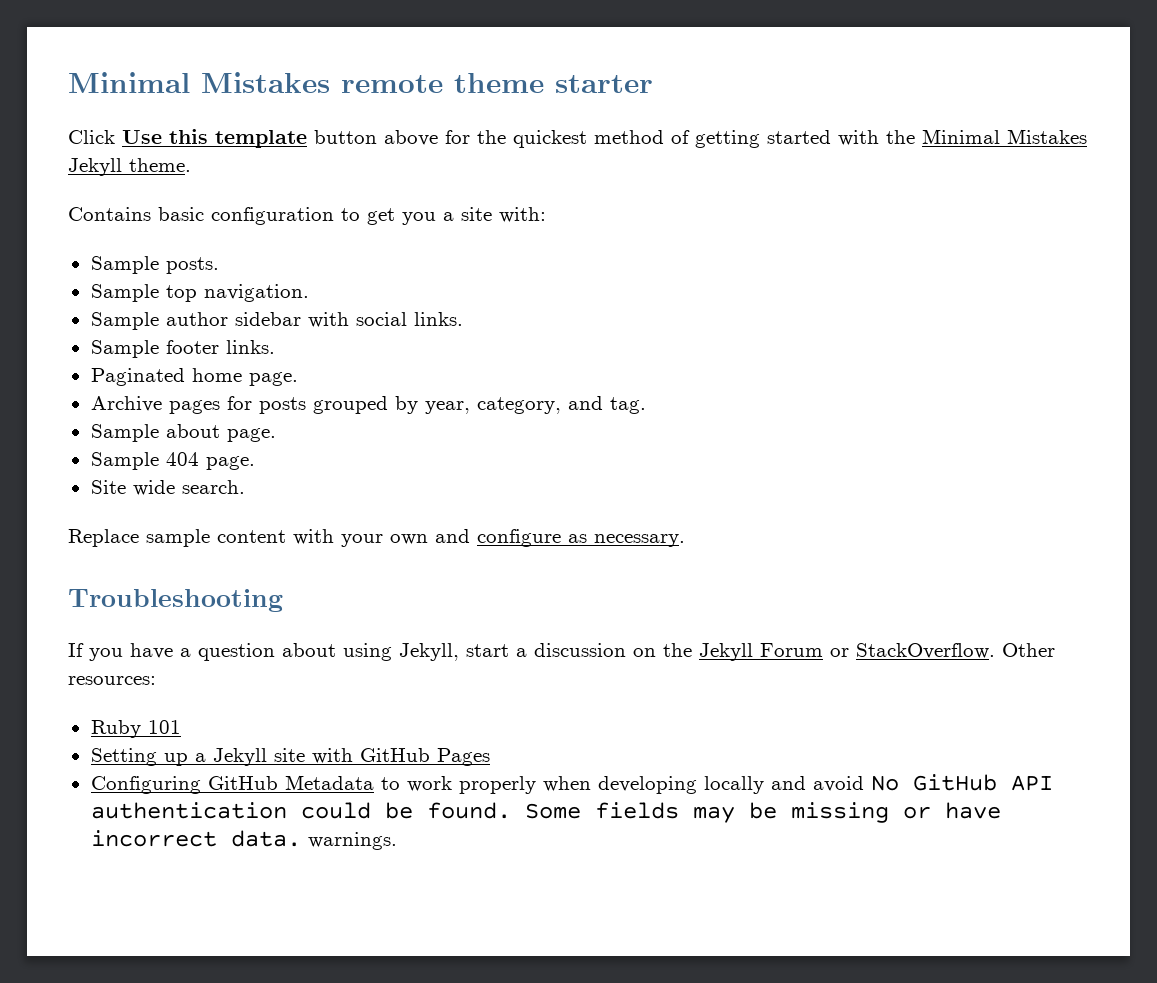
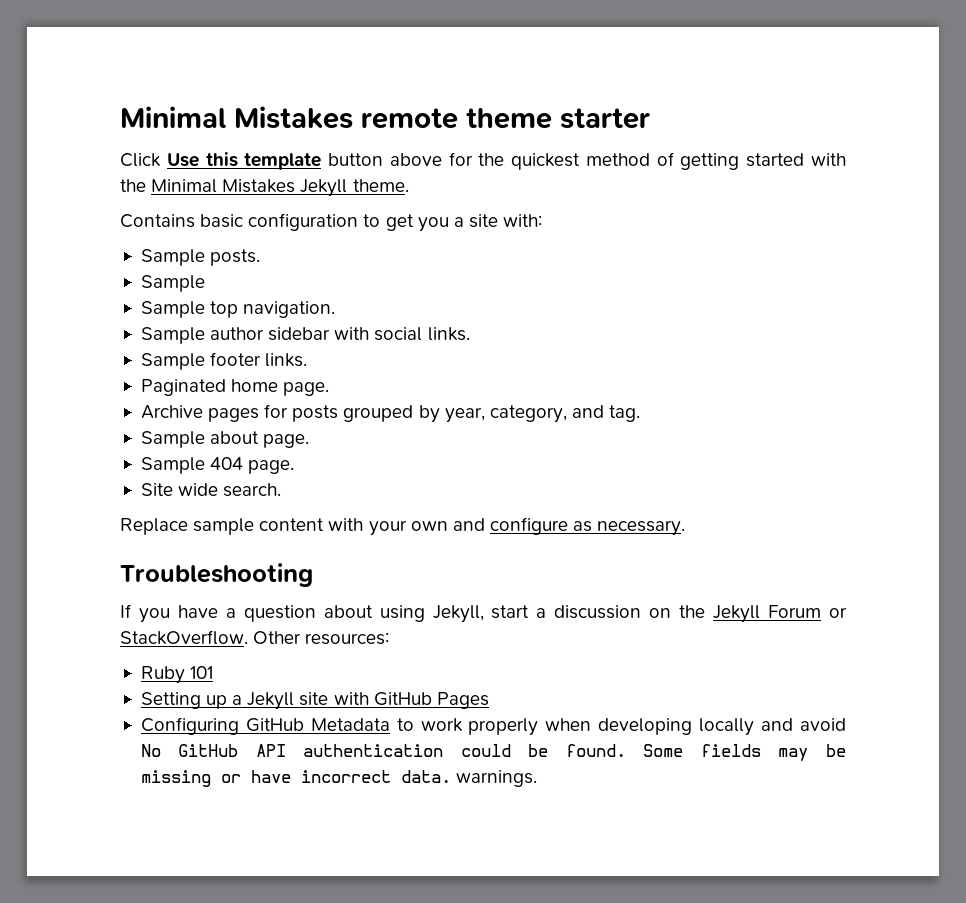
(159, 293) none -> [140,301,205,318] // Sample

